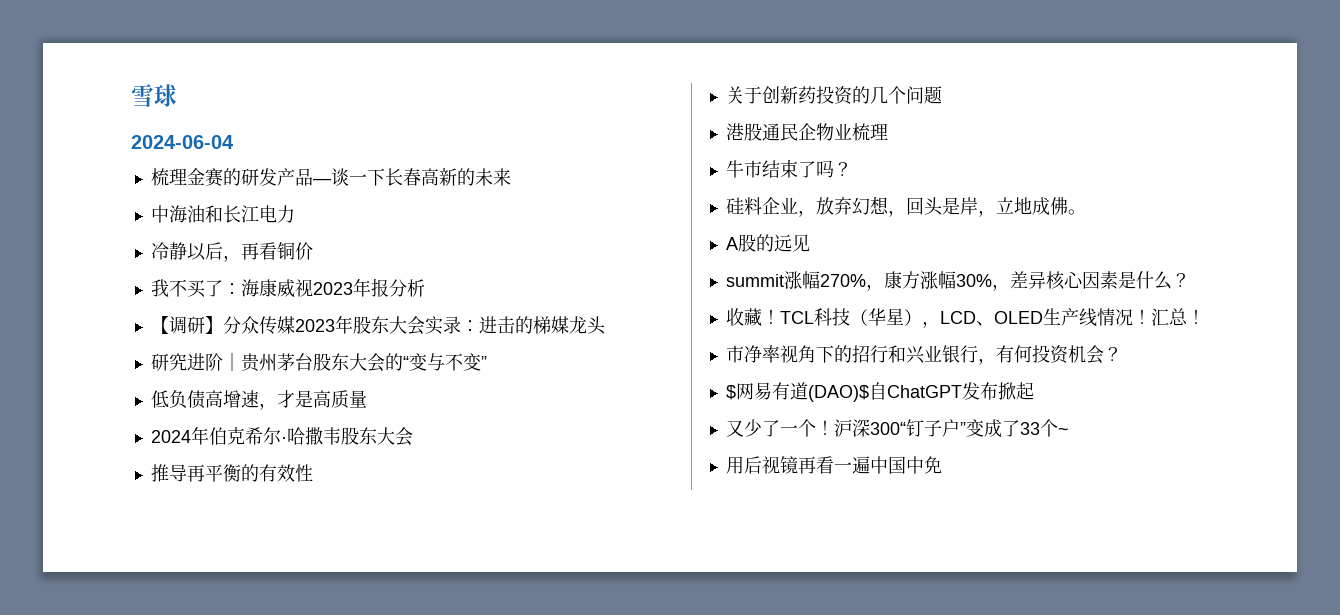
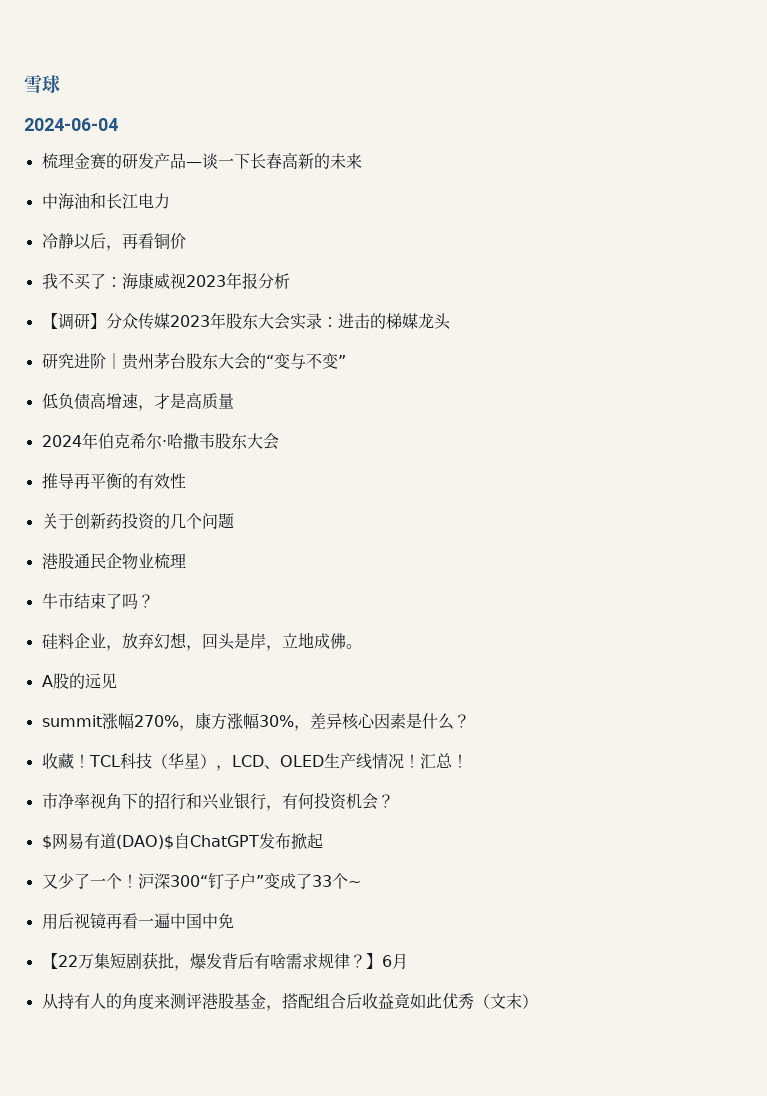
(942, 465) none -> [41,952,408,971] [41,993,538,1011] // 【22万集短剧获批，爆发背后有啥需求规律？】6月 // 从持有人的角度来测评港股基金，搭配组合后收益竟如此优秀（文末）

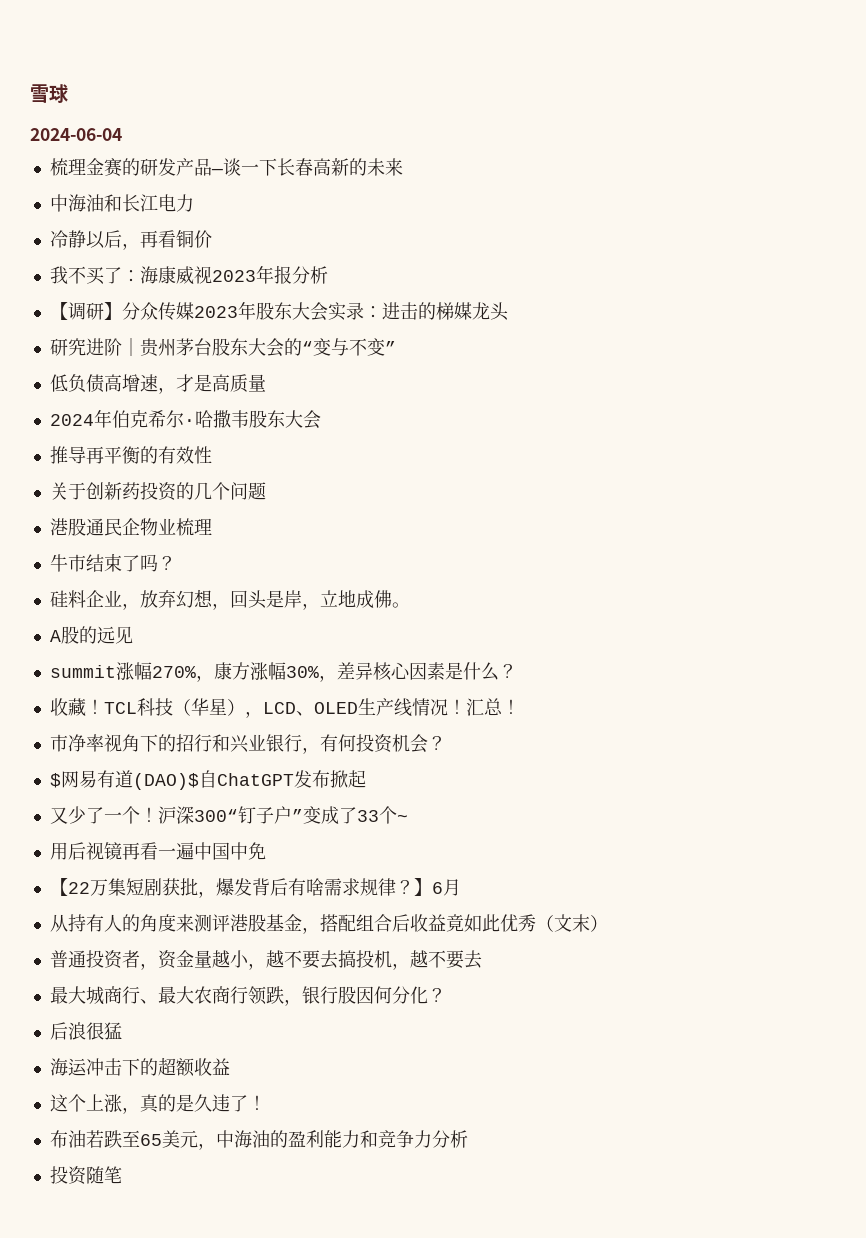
(538, 1001) none -> [49,950,482,970] [49,986,446,1006] [49,1022,122,1040] [49,1057,230,1077] [49,1094,266,1114] [49,1130,468,1150] [49,1166,122,1185] // 普通投资者，资金量越小，越不要去搞投机，越不要去 // 最大城商行、最大农商行领跌，银行股因何分化？ // 后浪很猛 // 海运冲击下的超额收益 // 这个上涨，真的是久违了！ // 布油若跌至65美元，中海油的盈利能力和竞争力分析 // 投资随笔

